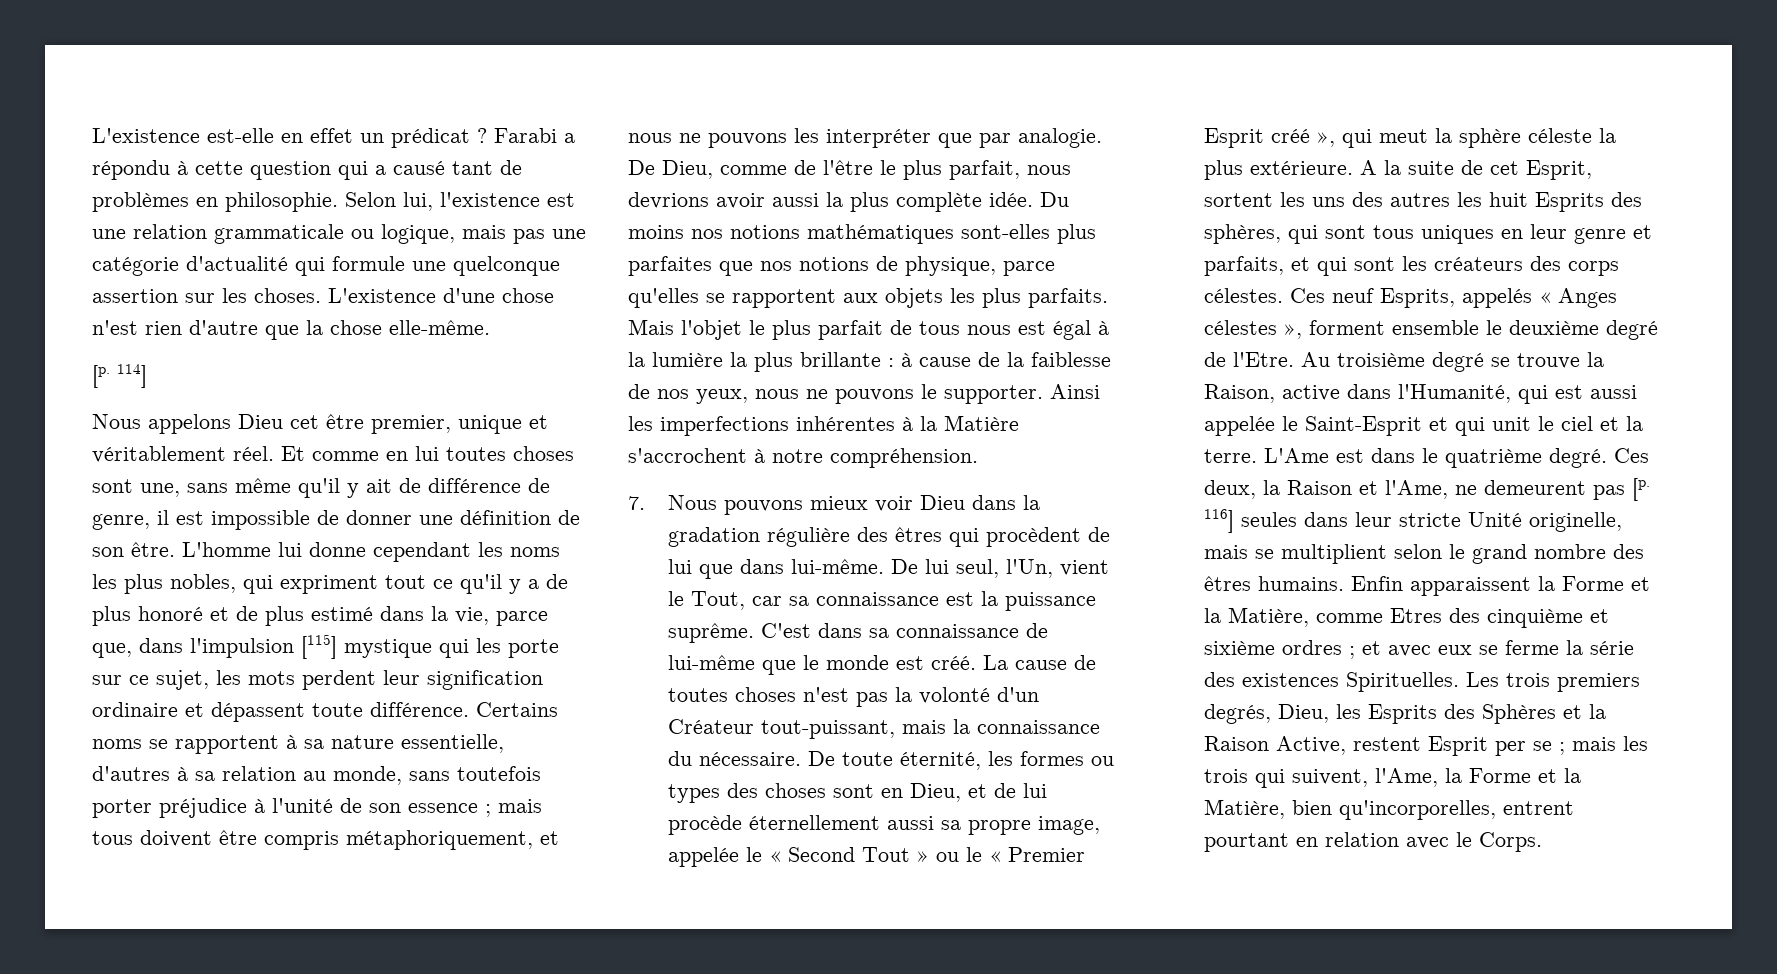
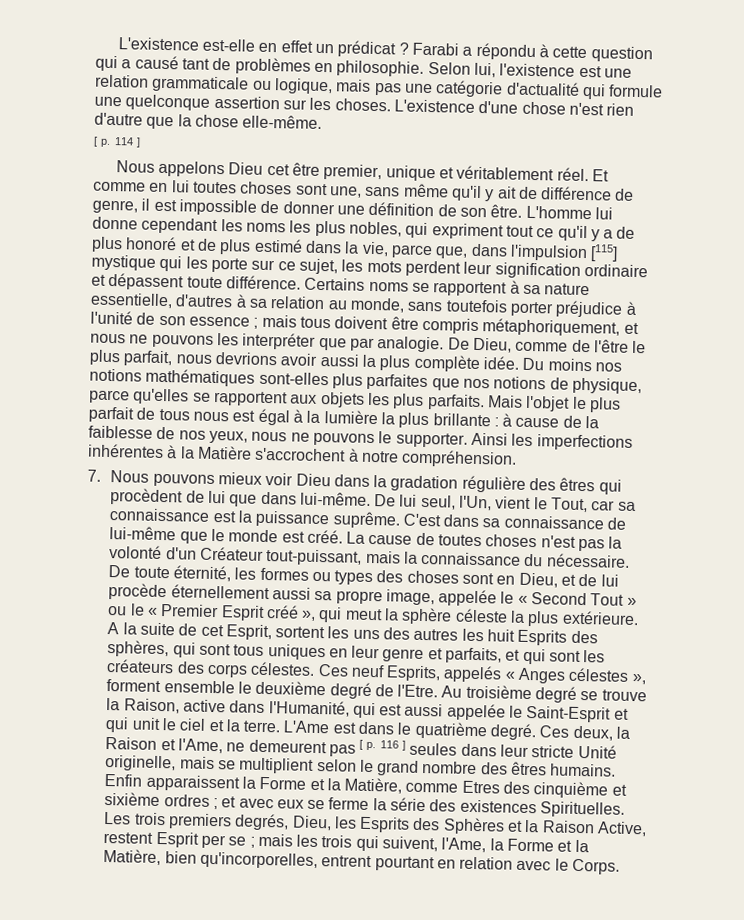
[92,364,147,388] [p. 114] -> [93,136,141,148] [ p. 114 ]
[1631,478,1650,501] [1203,509,1234,533] [p. 116] -> [359,739,407,751] [ p. 116 ]

